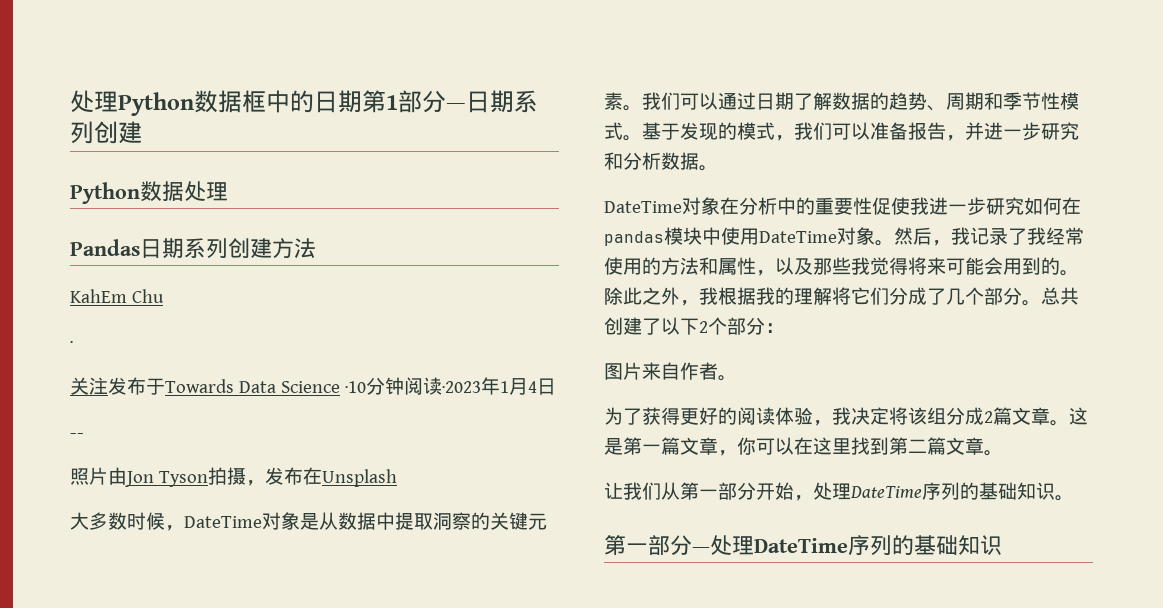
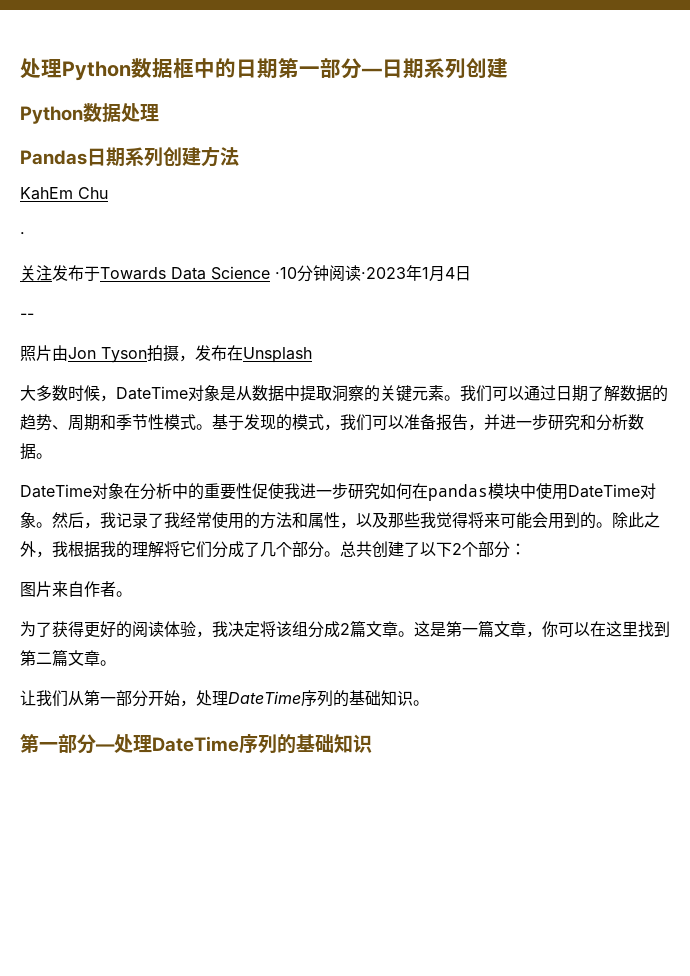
[386,95,398,110] 1 -> [299,66,320,76] 一

